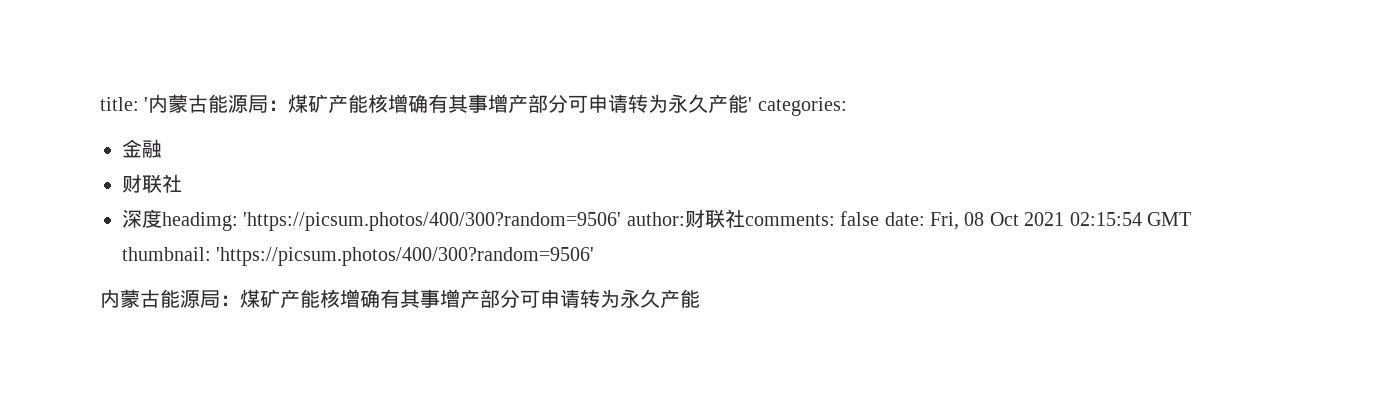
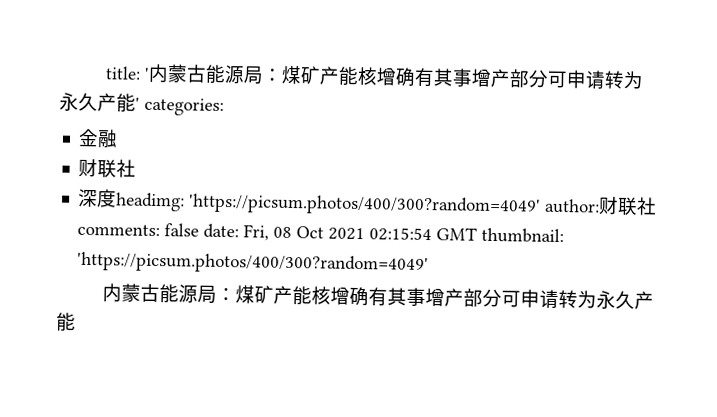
[243,212,622,231] 'https://picsum.photos/400/300?random=9506' -> [188,193,542,217] 'https://picsum.photos/400/300?random=4049'
[216,247,595,266] 'https://picsum.photos/400/300?random=9506' -> [77,251,430,276] 'https://picsum.photos/400/300?random=4049'

